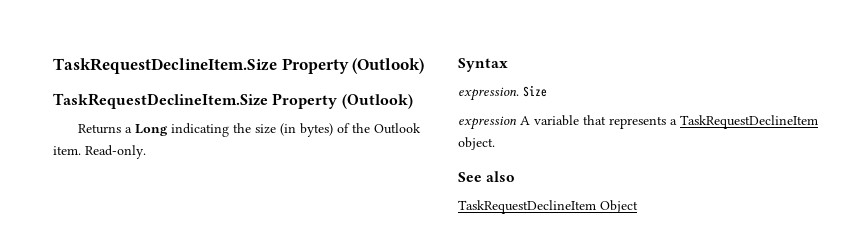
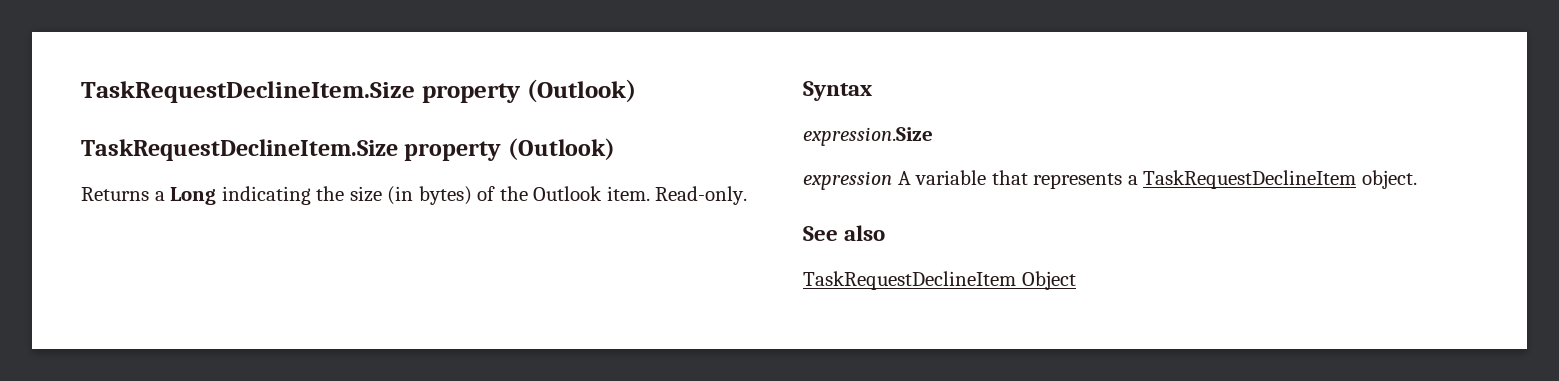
[53,58,349,74] TaskRequestDeclineItem.Size Property -> [81,81,521,103] TaskRequestDeclineItem.Size property
[272,93,338,109] Property -> [404,141,502,161] property
[458,85,547,101] expression. Size -> [803,127,933,146] expression.Size

